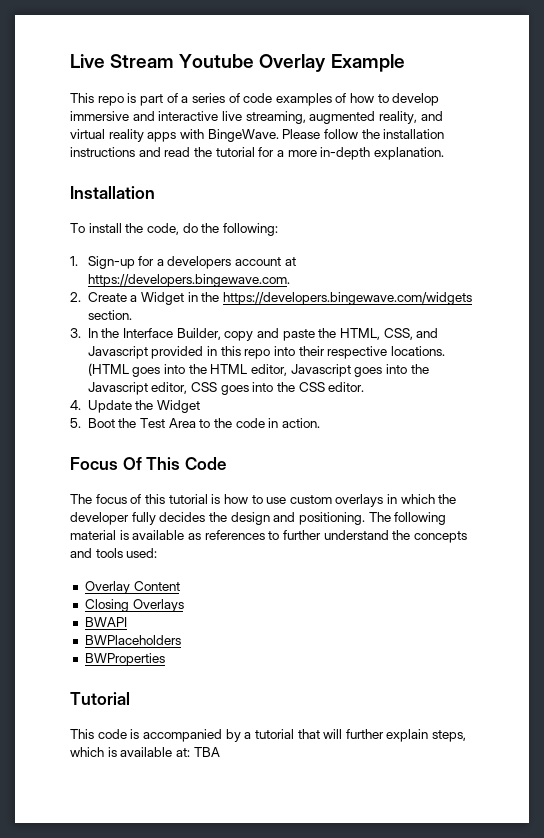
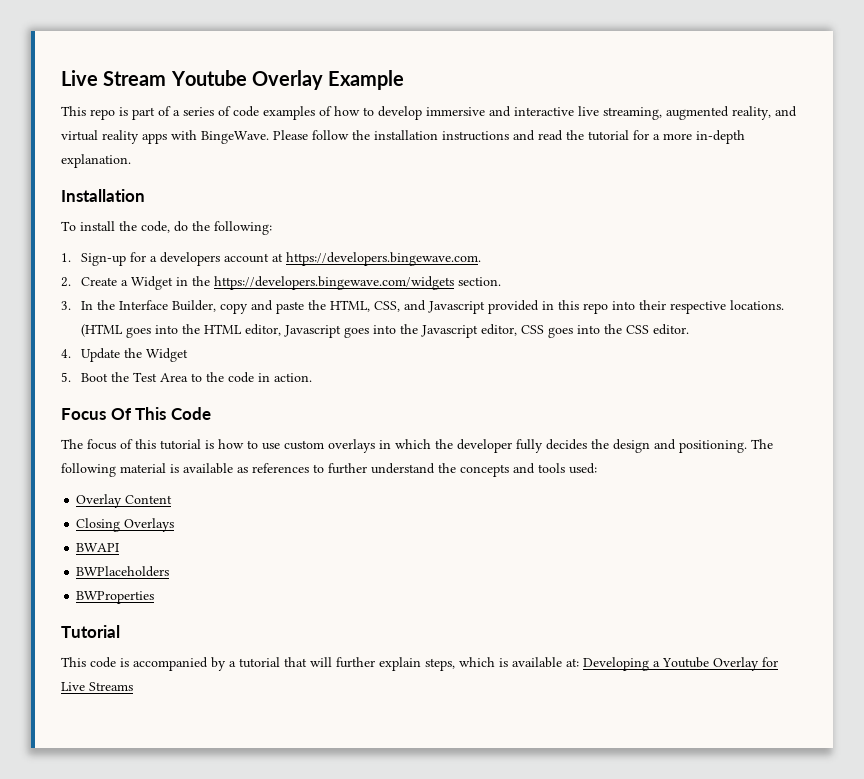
[193,747,220,757] TBA -> [583,657,778,671] [61,682,133,691] Developing a Youtube Overlay for Live Streams

